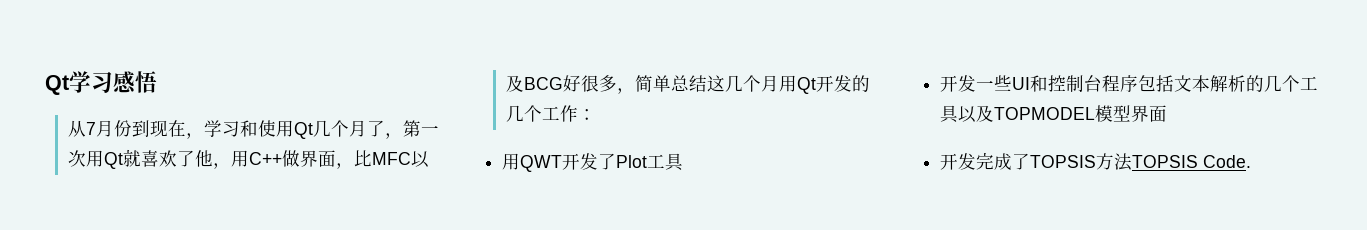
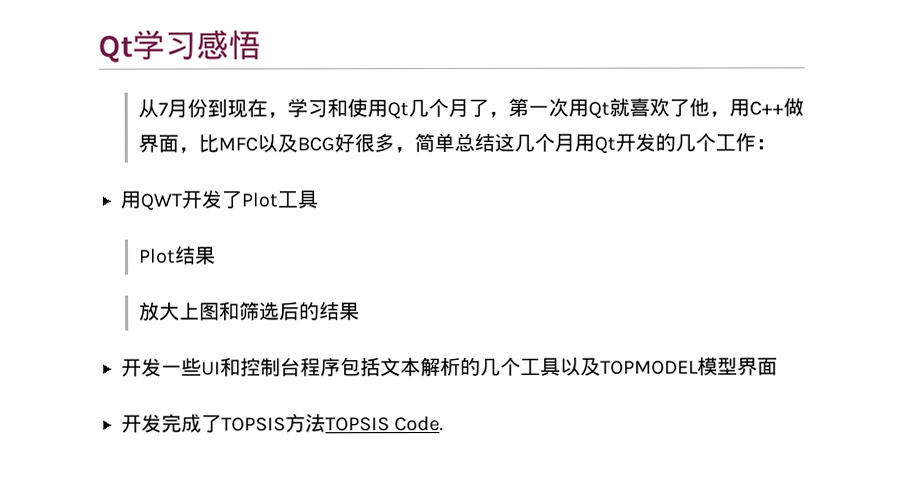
(685, 162) none -> [138,245,216,265] [138,301,360,321] // Plot结果 // 放大上图和筛选后的结果

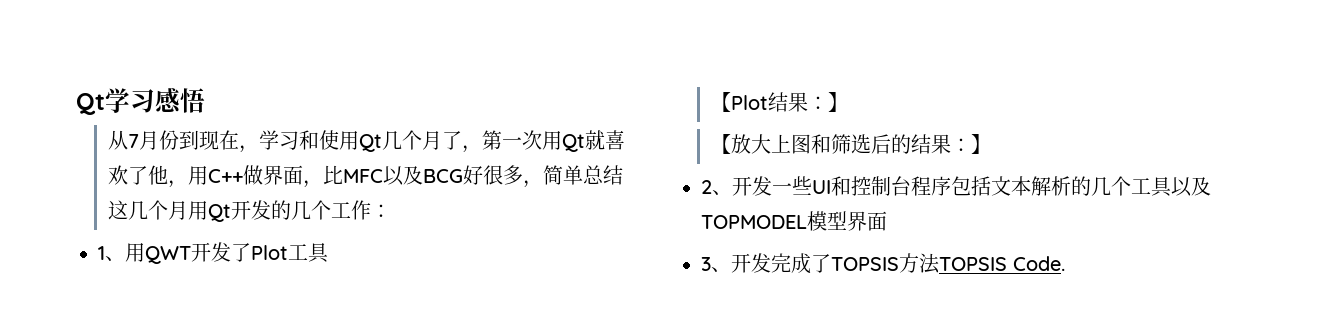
(776, 144) none -> [98,246,125,261] 1、
(318, 199) none -> [710,92,731,112] 【
(216, 255) // -> [807,92,848,112] [710,134,731,154] ：】 // 【
(360, 311) // -> [950,134,991,154] [701,180,732,195] ：】 // 2、
(778, 366) none -> [701,257,731,272] 3、

